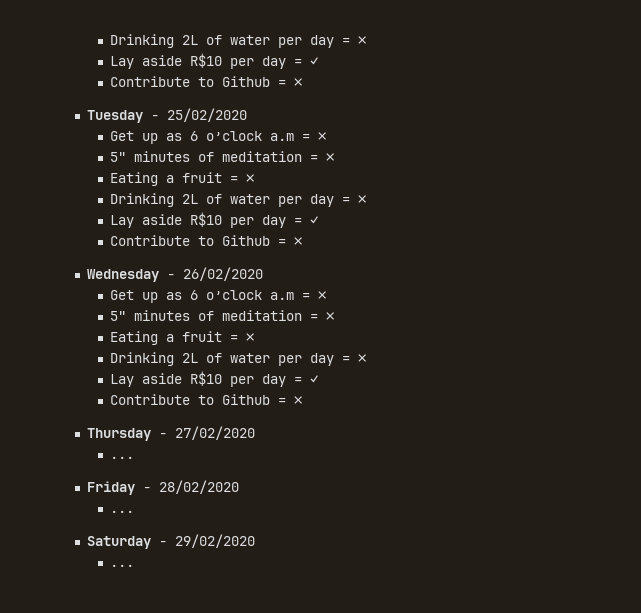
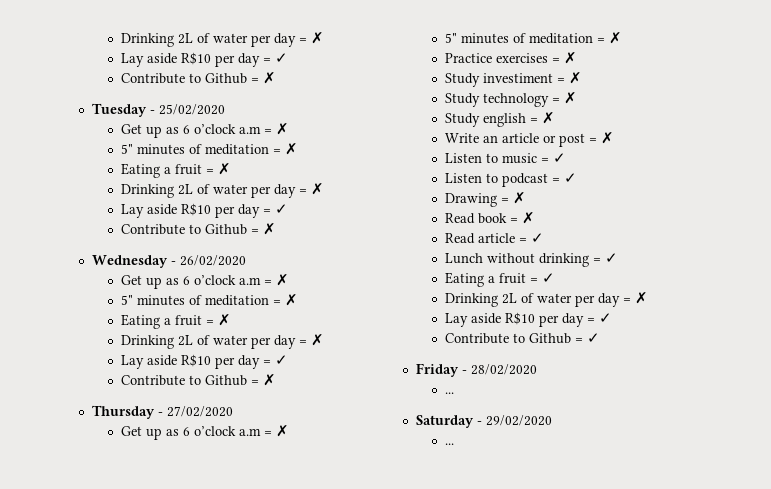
[109,456,134,459] ... -> [120,425,289,440] [444,32,622,44] [444,52,577,64] [444,72,582,87] [444,92,577,107] [444,112,555,127] [444,132,614,147] [444,153,566,164] [444,173,577,187] [444,192,526,207] [444,212,535,224] [444,233,544,244] [444,253,618,267] [444,272,555,287] [444,292,648,307] [444,312,612,327] [444,333,600,344] Get up as 6 o’clock a.m = ✗ // 5" minutes of meditation = ✗ // Practice exercises = ✗ // Study investiment = ✗ // Study technology = ✗ // Study english = ✗ // Write an article or post = ✗ // Listen to music = ✓ // Listen to podcast = ✓ // Drawing = ✗ // Read book = ✗ // Read article = ✓ // Lunch without drinking = ✓ // Eating a fruit = ✓ // Drinking 2L of water per day = ✗ // Lay aside R$10 per day = ✓ // Contribute to Github = ✓

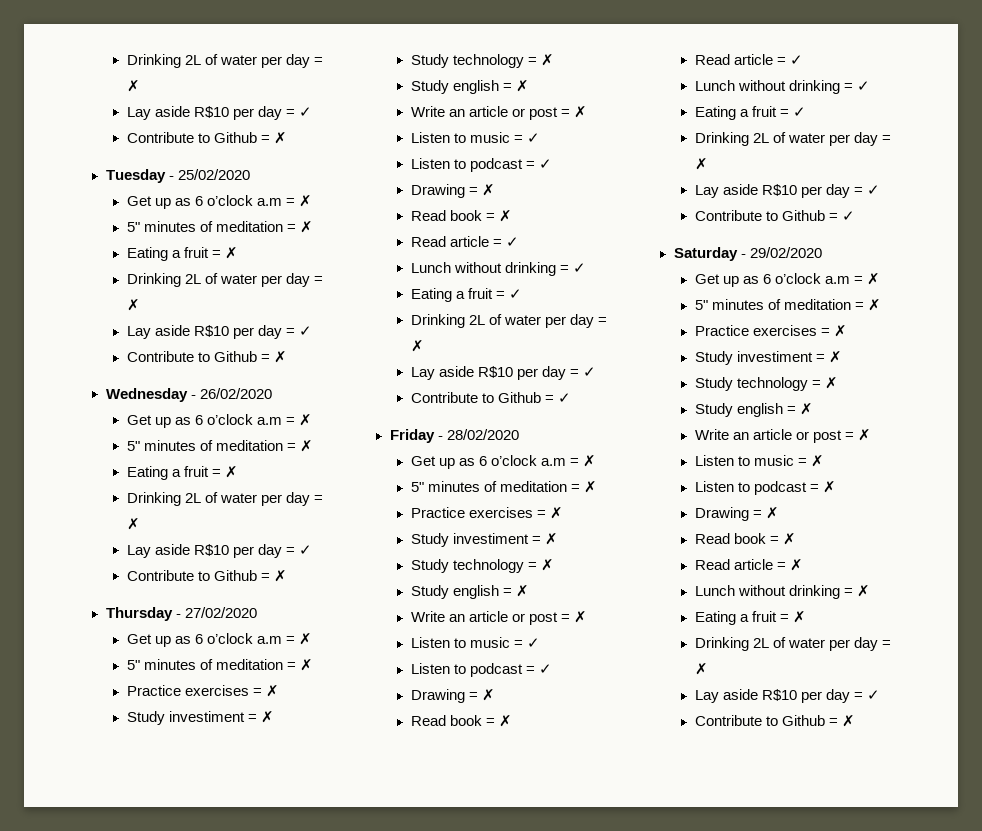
[444,392,454,394] [415,415,552,428] [444,443,454,445] ... // Saturday - 29/02/2020 // ... -> [410,455,596,469] [410,481,597,493] [410,507,563,519] [410,533,558,547] [410,559,554,573] [410,585,529,599] [410,611,587,625] [410,637,540,648] [410,663,552,677] [410,689,495,703] [410,715,512,727] [694,54,803,65] [694,80,870,94] [694,106,806,120] [694,132,891,146] [694,158,708,170] [694,184,880,198] [694,210,855,221] [673,247,822,261] [694,273,880,287] [694,299,881,311] [694,325,847,337] [694,351,842,365] [694,377,838,391] [694,403,813,417] [694,429,871,443] [694,455,824,467] [694,481,836,495] [694,507,779,521] [694,533,796,545] [694,559,803,571] [694,585,870,599] [694,611,806,625] [694,637,891,651] [694,663,708,675] [694,689,880,703] [694,715,855,727] Get up as 6 o’clock a.m = ✗ // 5" minutes of meditation = ✗ // Practice exercises = ✗ // Study investiment = ✗ // Study technology = ✗ // Study english = ✗ // Write an article or post = ✗ // Listen to music = ✓ // Listen to podcast = ✓ // Drawing = ✗ // Read book = ✗ // Read article = ✓ // Lunch without drinking = ✓ // Eating a fruit = ✓ // Drinking 2L of water per day = ✗ // Lay aside R$10 per day = ✓ // Contribute to Github = ✓ // Saturday - 29/02/2020 // Get up as 6 o’clock a.m = ✗ // 5" minutes of meditation = ✗ // Practice exercises = ✗ // Study investiment = ✗ // Study technology = ✗ // Study english = ✗ // Write an article or post = ✗ // Listen to music = ✗ // Listen to podcast = ✗ // Drawing = ✗ // Read book = ✗ // Read article = ✗ // Lunch without drinking = ✗ // Eating a fruit = ✗ // Drinking 2L of water per day = ✗ // Lay aside R$10 per day = ✓ // Contribute to Github = ✗

